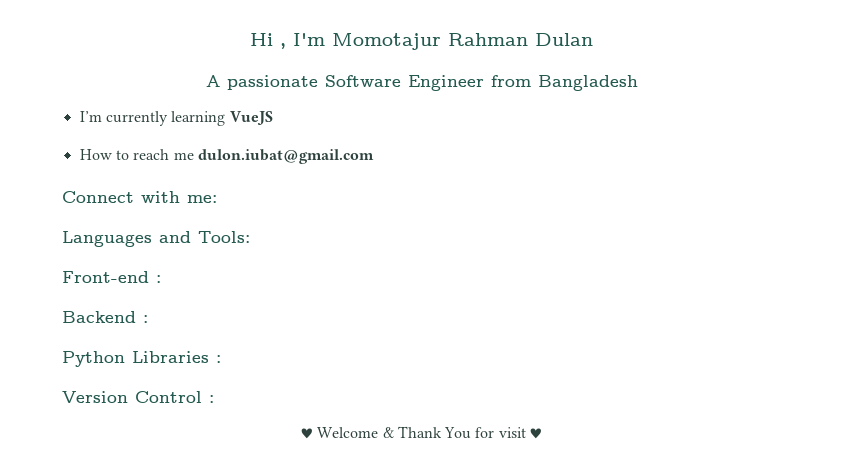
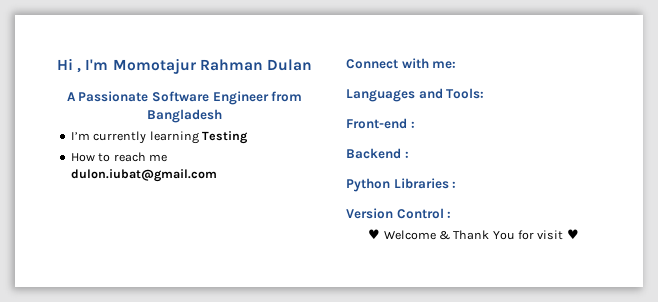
[226,75,318,90] passionate -> [78,91,149,102] Passionate
[229,111,273,125] VueJS -> [201,131,248,144] Testing

